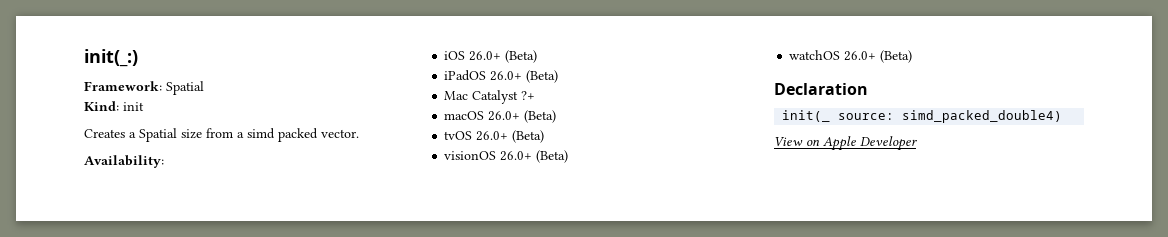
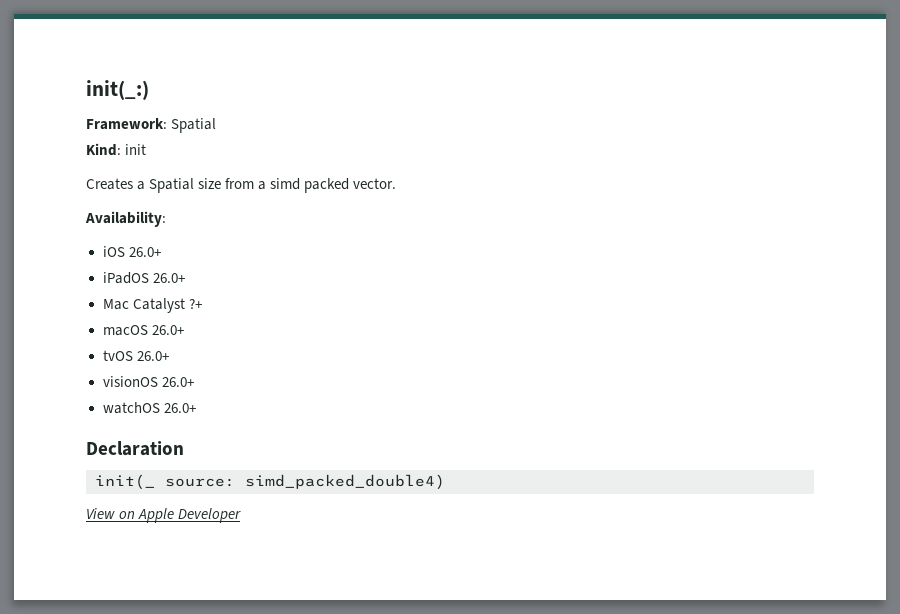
[505,50,538,63] (Beta) -> (161, 252) none
[526,70,559,83] (Beta) -> (185, 278) none
[524,110,557,123] (Beta) -> (184, 330) none
[512,130,545,143] (Beta) -> (169, 356) none
[536,150,569,163] (Beta) -> (194, 382) none
[880,50,913,63] (Beta) -> (196, 408) none

